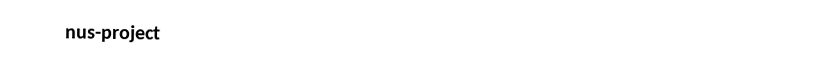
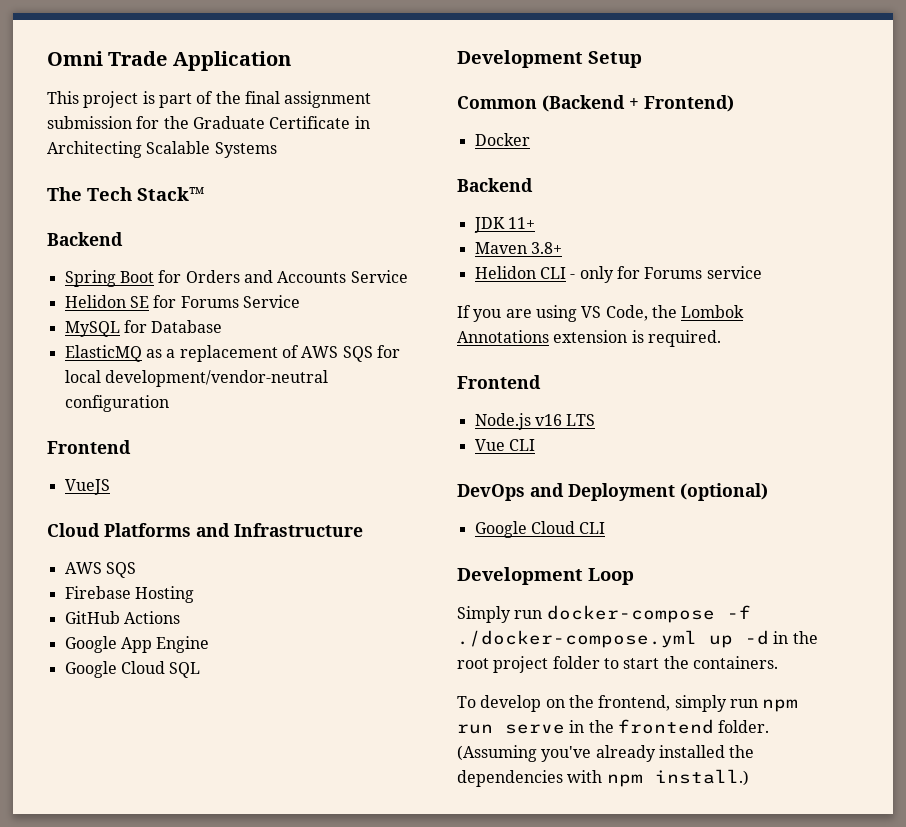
[64,24,161,43] nus-project -> [47,51,291,71] [47,91,372,108] [47,116,370,129] [47,141,277,158] [47,187,204,201] [47,232,123,246] [64,270,408,287] [64,295,300,308] [64,320,223,337] [64,345,400,362] [64,370,328,387] [64,395,169,412] [47,440,131,454] [64,479,110,495] [47,523,363,537] [64,562,136,578] [64,586,194,603] [64,611,180,624] [64,636,210,653] [64,661,201,678] [457,50,642,68] [457,95,734,112] [474,133,530,146] [457,178,533,192] [473,217,535,233] [474,242,562,254] [474,266,762,283] [457,305,745,322] [457,330,721,347] [457,375,541,389] [474,413,596,430] [474,439,535,451] [457,483,768,501] [474,521,606,538] [457,567,634,585] [457,605,751,623] [457,630,818,648] [457,656,778,673] [457,695,799,712] [457,719,770,734] [457,745,755,762] [457,769,749,787] Omni Trade Application // This project is part of the final assignment submission for the Graduate Certificate in Architecting Scalable Systems // The Tech Stack™ // Backend // Spring Boot for Orders and Accounts Service // Helidon SE for Forums Service // MySQL for Database // ElasticMQ as a replacement of AWS SQS for local development/vendor-neutral configuration // Frontend // VueJS // Cloud Platforms and Infrastructure // AWS SQS // Firebase Hosting // GitHub Actions // Google App Engine // Google Cloud SQL // Development Setup // Common (Backend + Frontend) // Docker // Backend // JDK 11+ // Maven 3.8+ // Helidon CLI - only for Forums service // If you are using VS Code, the Lombok Annotations extension is required. // Frontend // Node.js v16 LTS // Vue CLI // DevOps and Deployment (optional) // Google Cloud CLI // Development Loop // Simply run docker-compose -f ./docker-compose.yml up -d in the root project folder to start the containers. // To develop on the frontend, simply run npm run serve in the frontend folder. (Assuming you've already installed the dependencies with npm install.)

